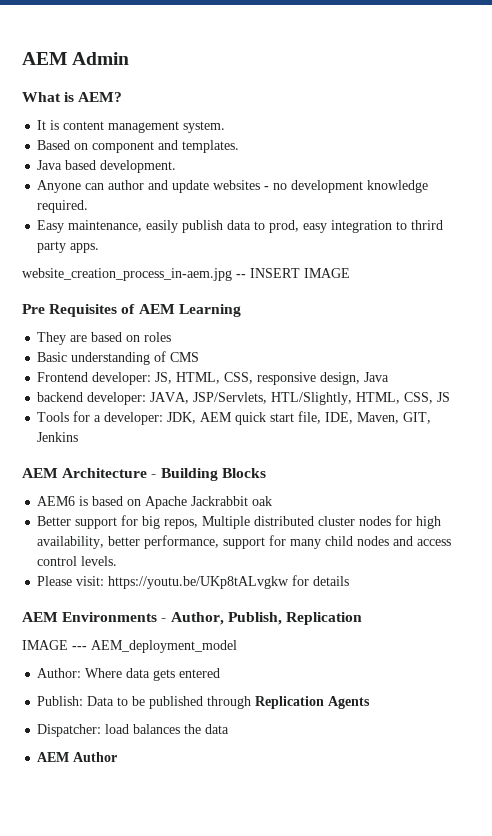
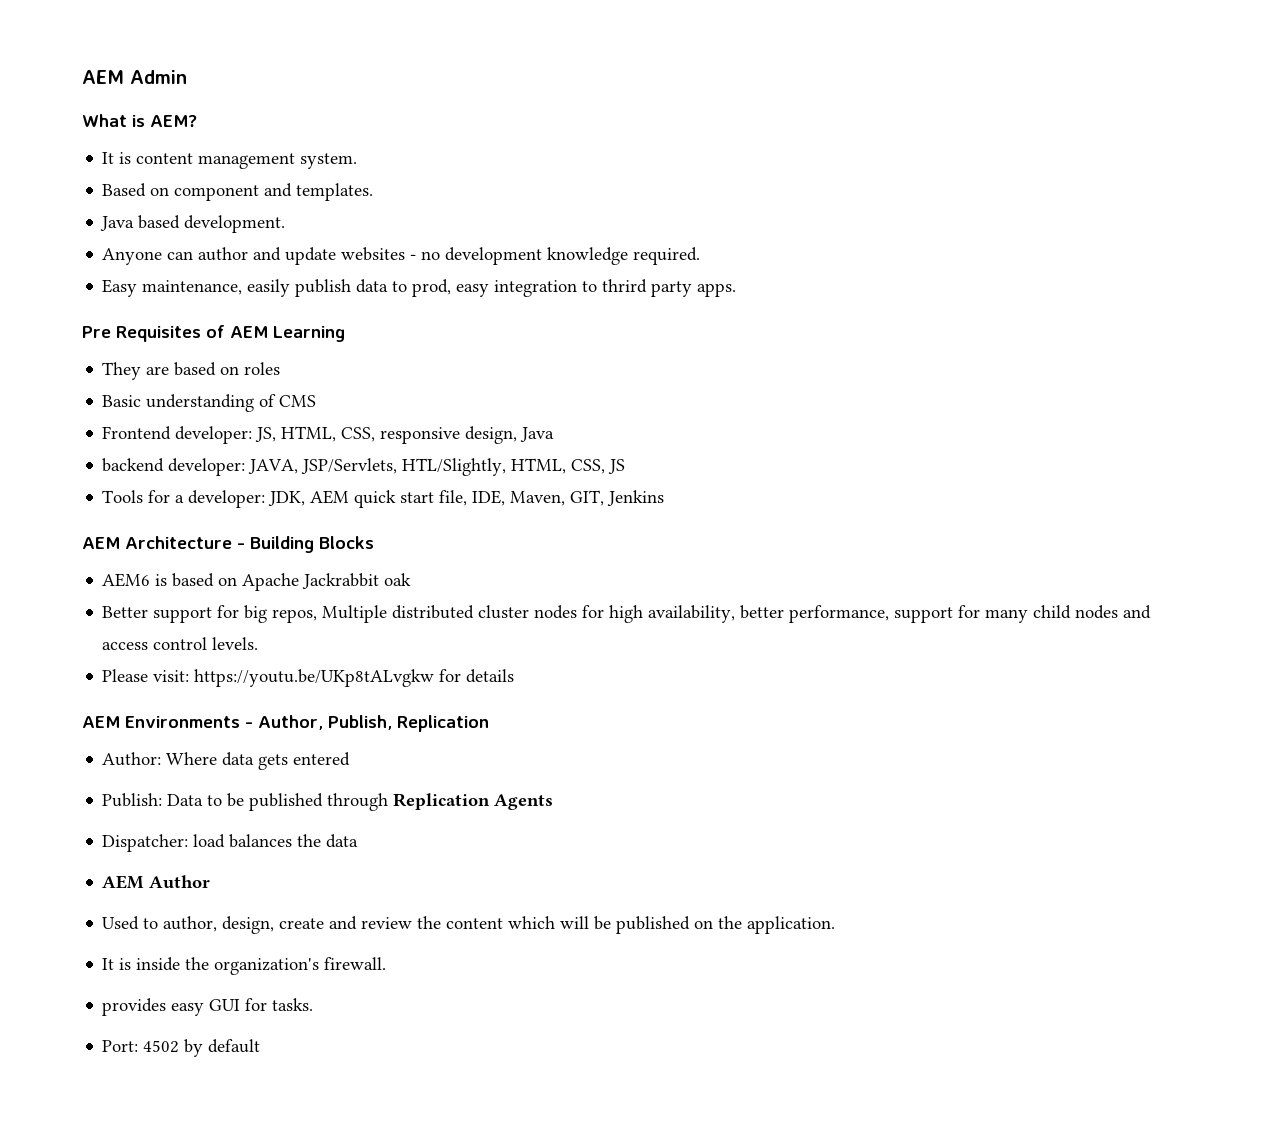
[22,268,350,281] // website_creation_process_in-aem.jpg -- INSERT IMAGE -> (737, 290) none
[22,640,237,653] // IMAGE --- AEM_deployment_model -> (489, 723) none
(118, 757) none -> [102,916,836,934] [102,957,387,975] [102,998,314,1016] [102,1039,261,1057] // Used to author, design, create and review the content which will be published on the application. // It is inside the organization's firewall. // provides easy GUI for tasks. // Port: 4502 by default

